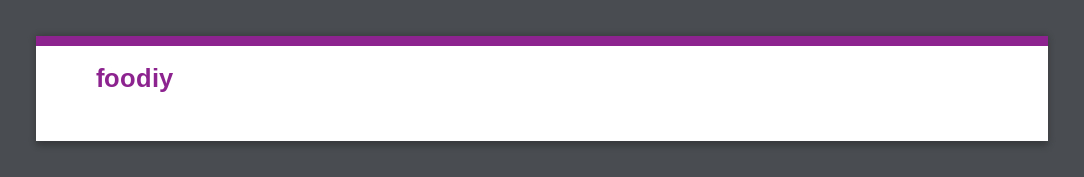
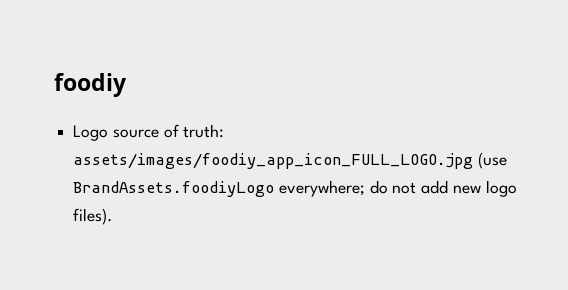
(174, 80) none -> [73,124,225,141] [73,152,507,169] [73,180,517,197] [73,208,113,225] // Logo source of truth: assets/images/foodiy_app_icon_FULL_LOGO.jpg (use BrandAssets.foodiyLogo everywhere; do not add new logo files).

